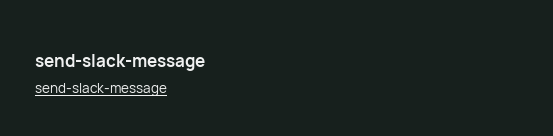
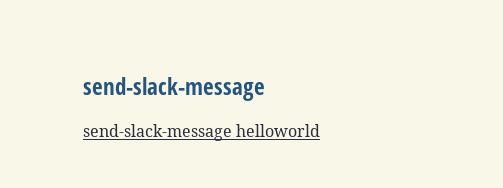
(167, 89) none -> [236,124,321,137] helloworld

